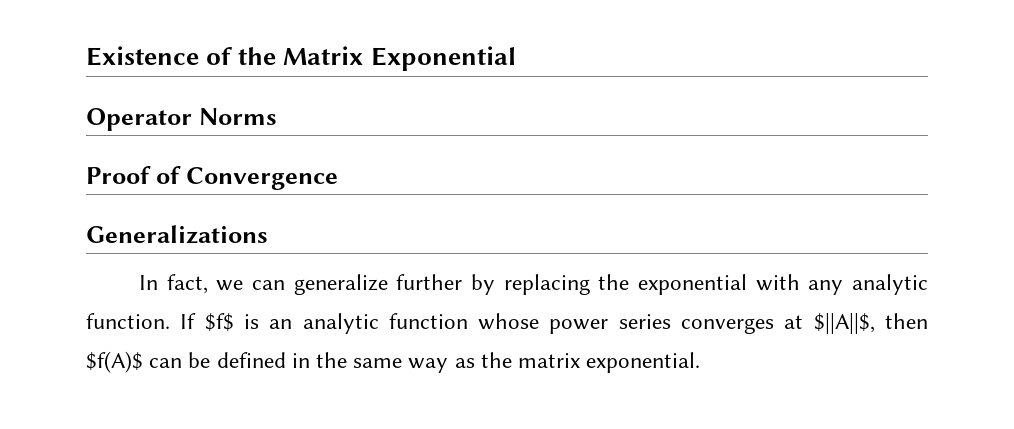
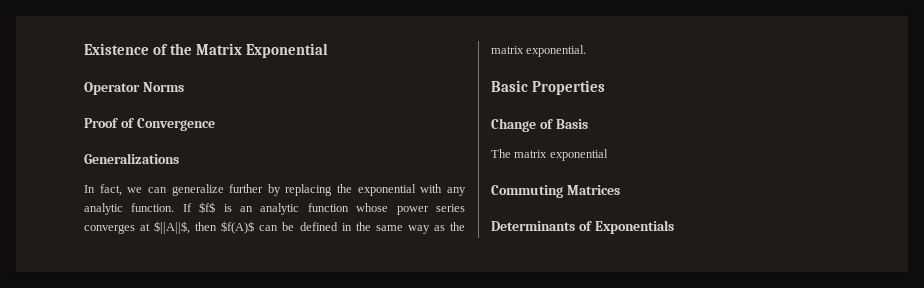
(701, 362) none -> [491,80,606,95] [491,118,588,132] [491,149,608,161] [491,185,620,198] [491,220,674,234] // Basic Properties // Change of Basis // The matrix exponential // Commuting Matrices // Determinants of Exponentials

